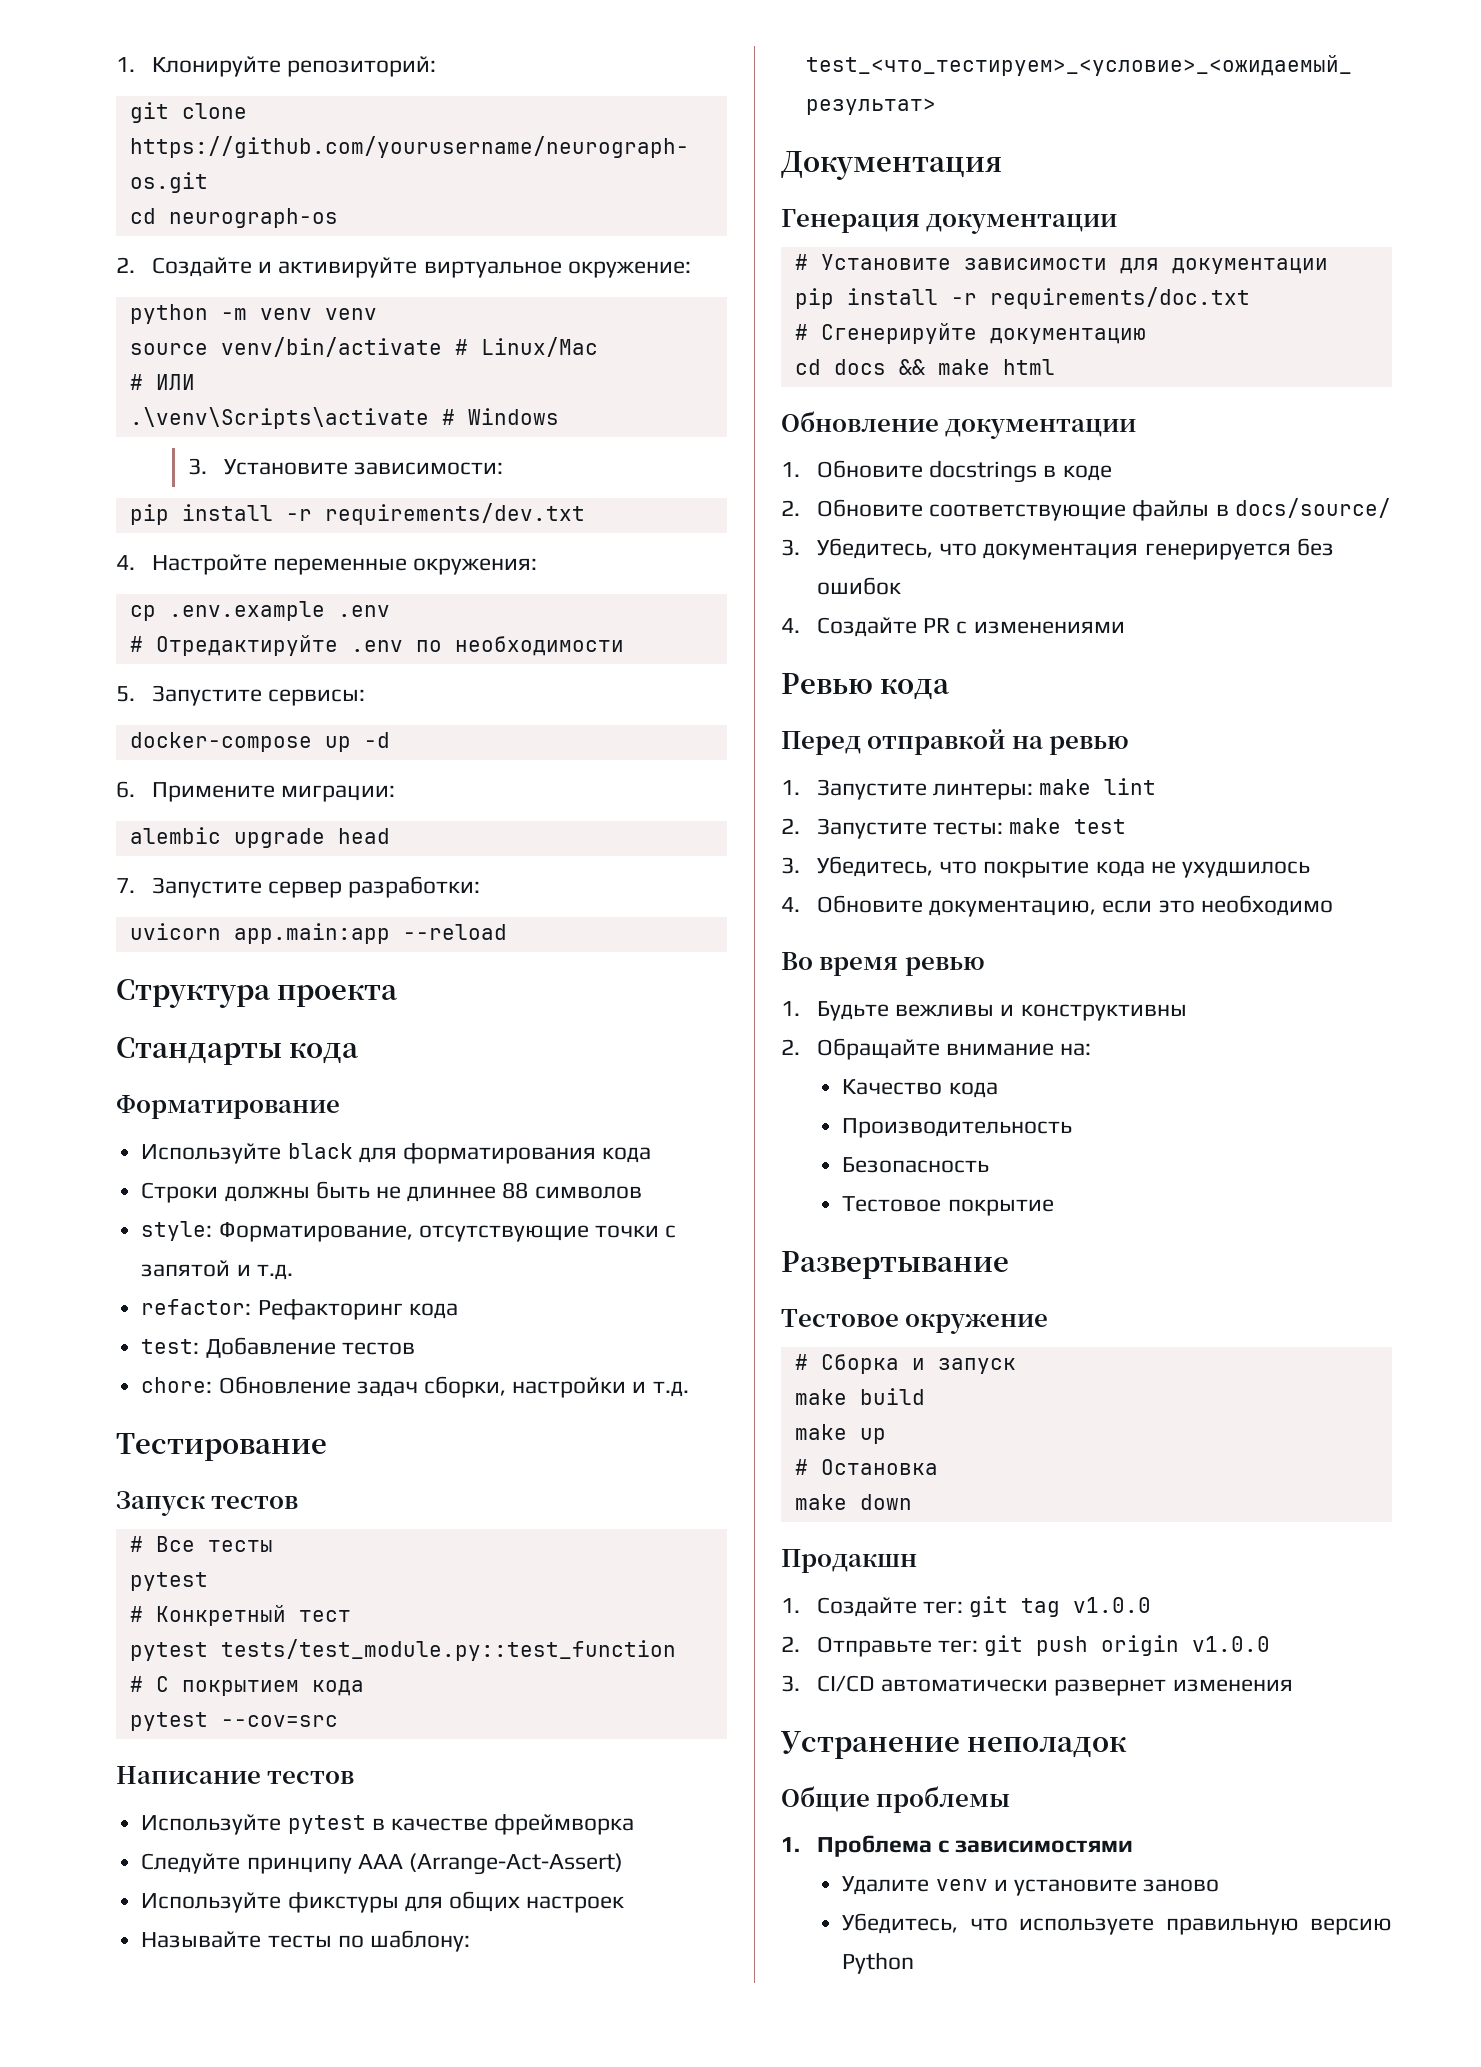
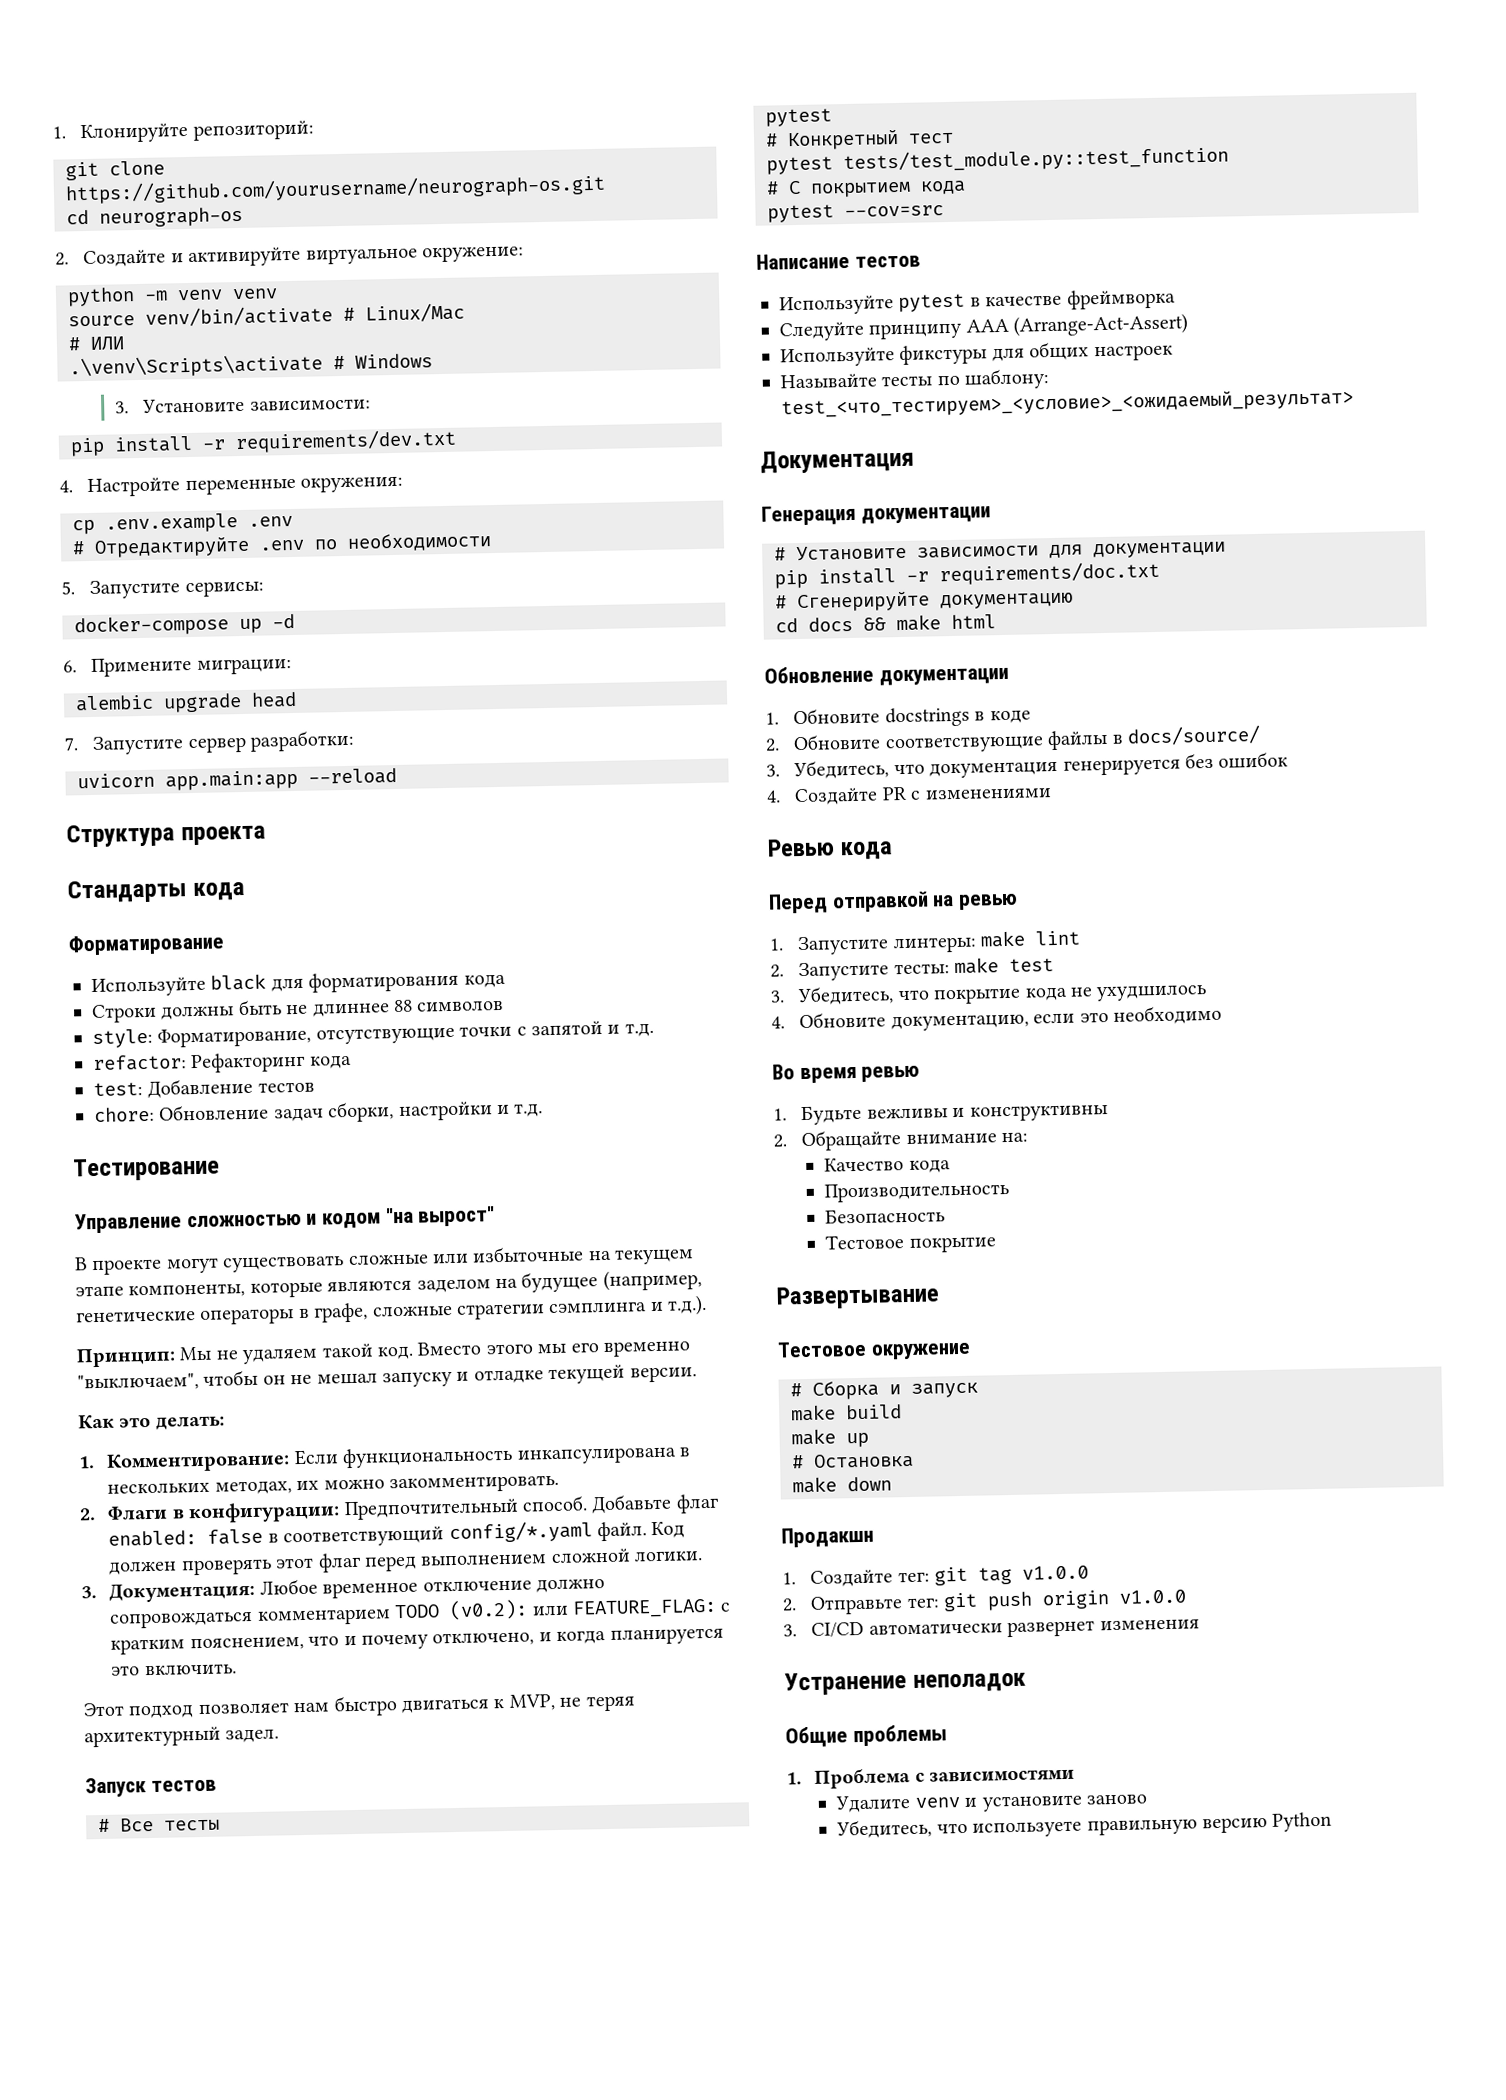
(327, 1447) none -> [74,1206,496,1234] [74,1245,695,1276] [75,1269,702,1299] [76,1294,708,1325] [76,1340,691,1368] [77,1364,697,1392] [78,1414,225,1430] [78,1445,691,1473] [107,1474,559,1495] [79,1493,719,1524] [108,1520,686,1548] [108,1548,704,1576] [81,1578,605,1603] [109,1598,732,1629] [110,1627,724,1655] [111,1663,237,1676] [83,1694,636,1719] [84,1726,280,1748] // Управление сложностью и кодом "на вырост" // В проекте могут существовать сложные или избыточные на текущем этапе компоненты, которые являются заделом на будущее (например, генетические операторы в графе, сложные стратегии сэмплинга и т.д.). // Принцип: Мы не удаляем такой код. Вместо этого мы его временно "выключаем", чтобы он не мешал запуску и отладке текущей версии. // Как это делать: // 1. Комментирование: Если функциональность инкапсулирована в нескольких методах, их можно закомментировать. // 2. Флаги в конфигурации: Предпочтительный способ. Добавьте флаг enabled: false в соответствующий config/*.yaml файл. Код должен проверять этот флаг перед выполнением сложной логики. // 3. Документация: Любое временное отключение должно сопровождаться комментарием TODO (v0.2): или FEATURE_FLAG: с кратким пояснением, что и почему отключено, и когда планируется это включить. // Этот подход позволяет нам быстро двигаться к MVP, не теряя архитектурный задел.

